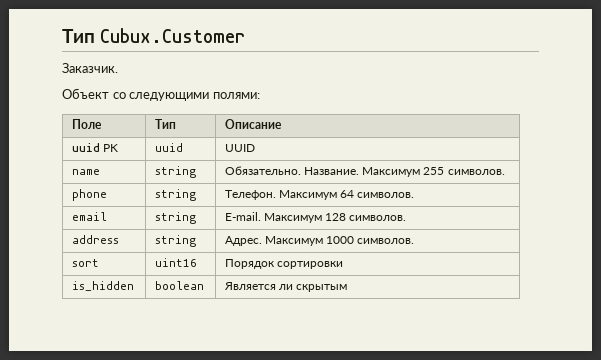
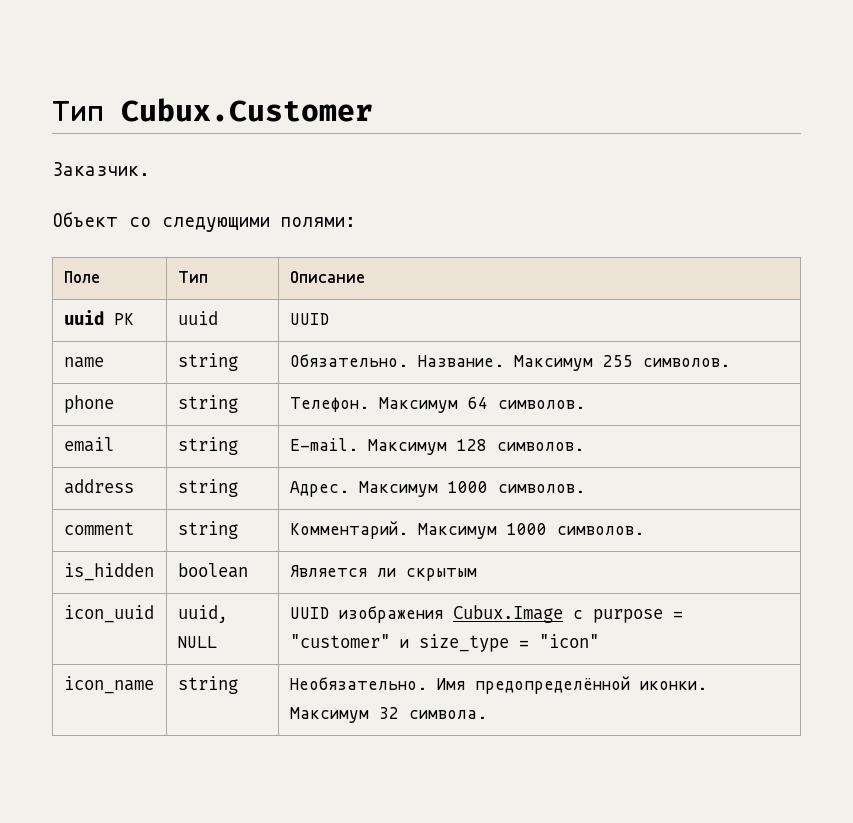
[72,259,100,267] [155,258,198,267] [225,259,344,269] sort | uint16 | Порядок сортировки -> [63,522,134,535] [177,521,238,539] [289,521,644,539] comment | string | Комментарий. Максимум 1000 символов.
(348, 288) none -> [63,605,154,623] [177,605,228,623] [177,636,217,648] [289,605,683,623] [289,634,599,652] [63,676,154,694] [177,676,238,694] [289,676,707,694] [289,707,487,723] // icon_uuid | uuid, NULL | UUID изображения Cubux.Image с purpose = "customer" и size_type = "icon" // icon_name | string | Необязательно. Имя предопределённой иконки. Максимум 32 символа.

